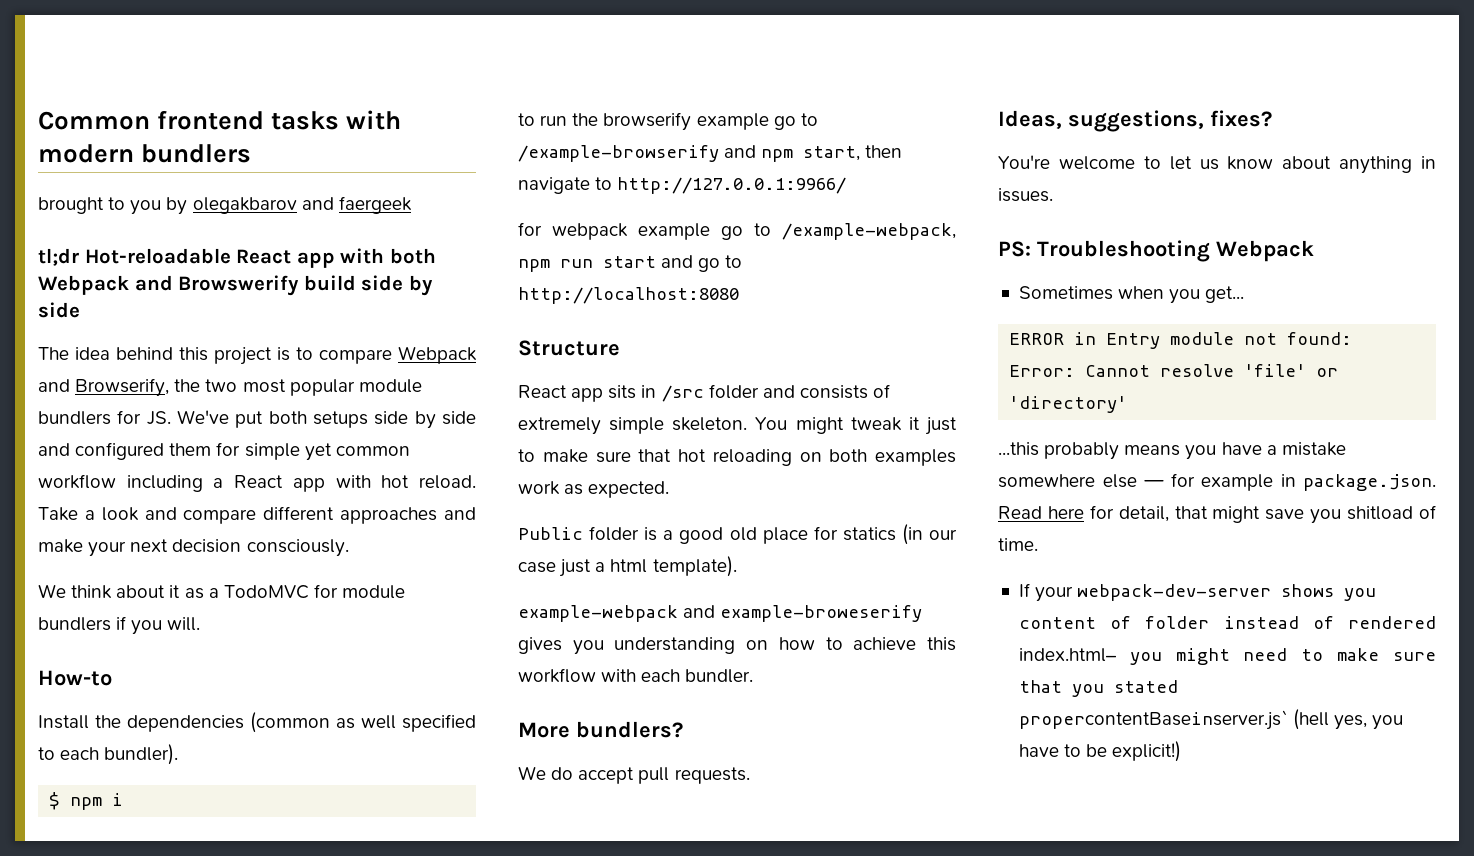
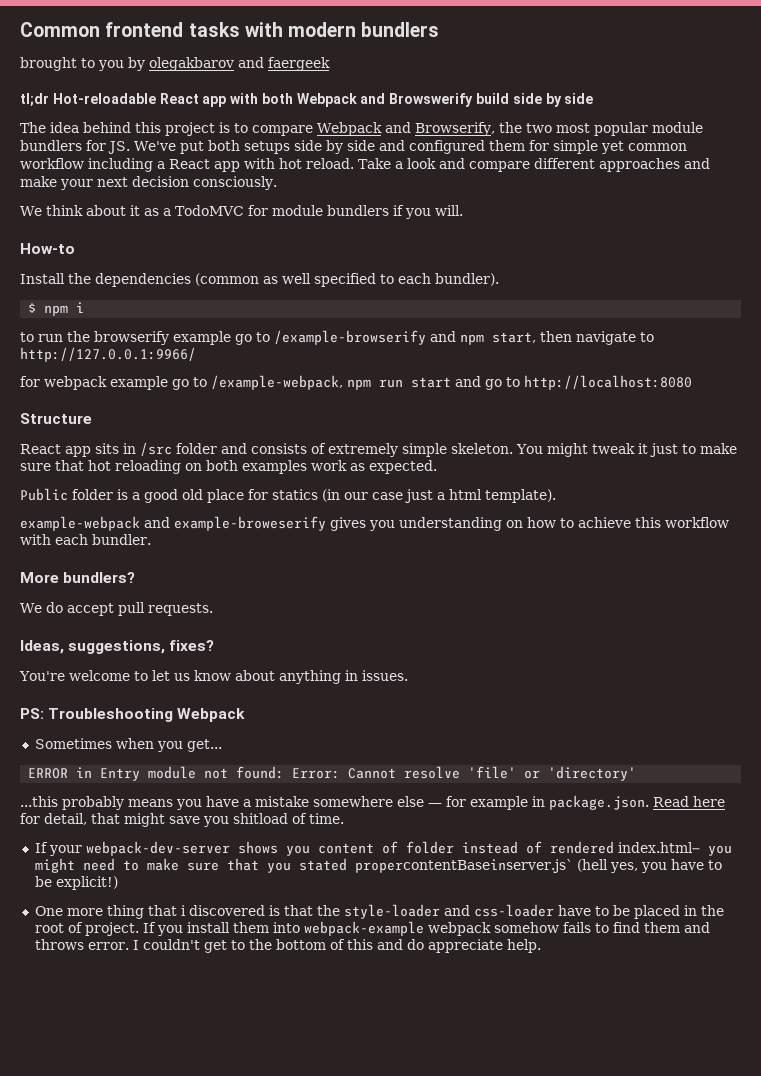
(1182, 751) none -> [34,904,724,919] [34,921,710,936] [34,939,541,953] // One more thing that i discovered is that the style-loader and css-loader have to be placed in the root of project. If you install them into webpack-example webpack somehow fails to find them and throws error. I couldn't get to the bottom of this and do appreciate help.

